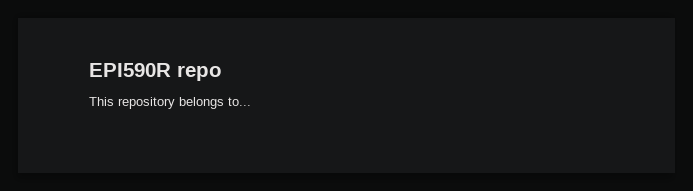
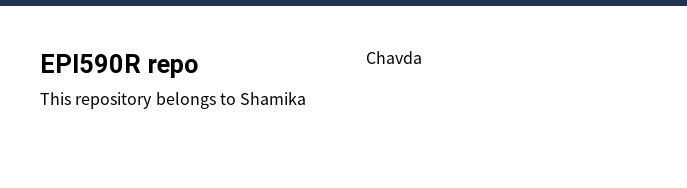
[228,97,251,106] to... -> [219,91,307,105] [366,51,422,64] to Shamika Chavda

